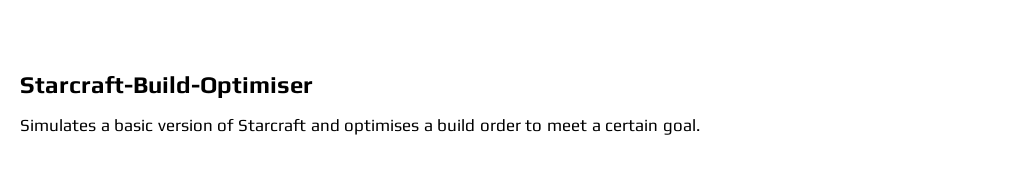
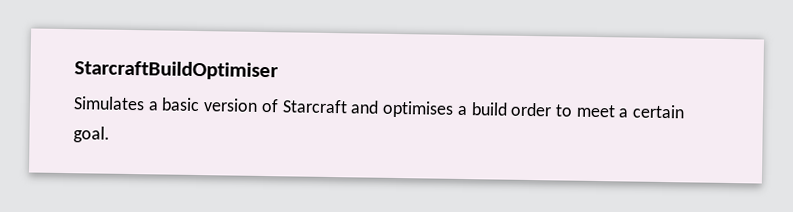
[20,75,313,98] Starcraft-Build-Optimiser -> [74,60,279,81] StarcraftBuildOptimiser

